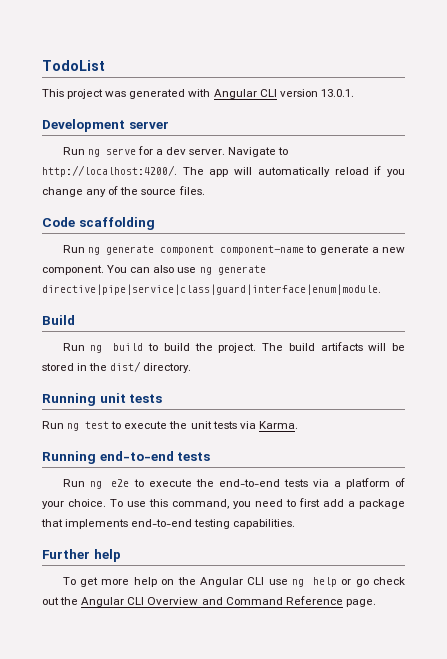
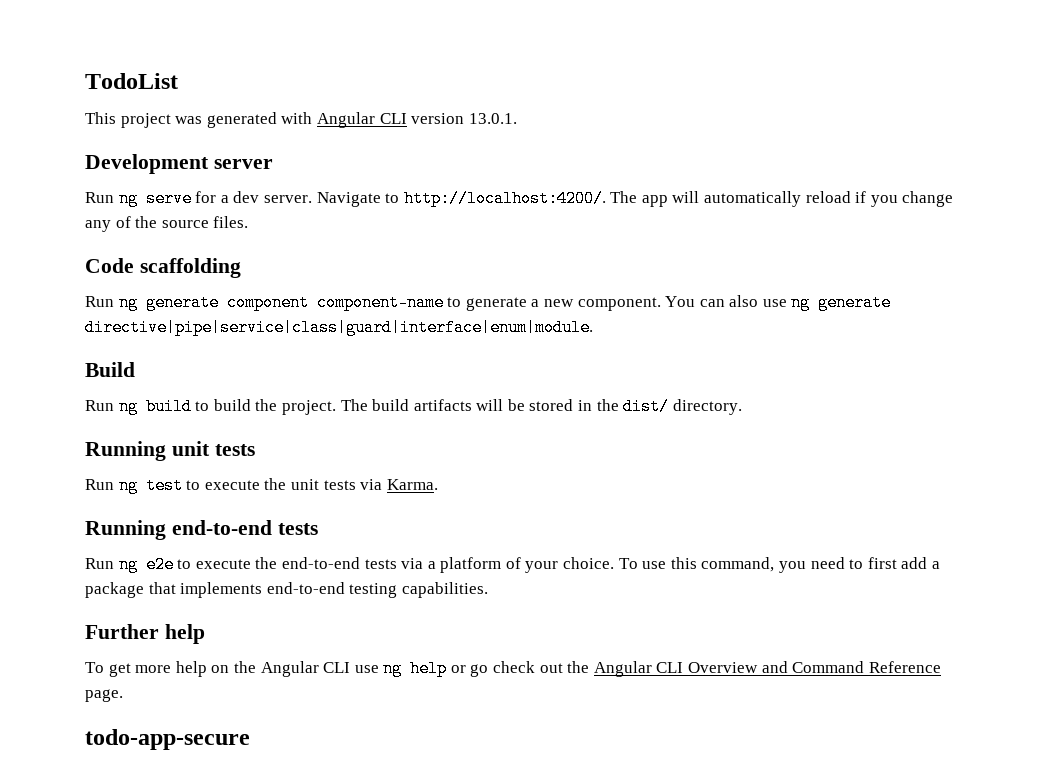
(376, 603) none -> [85,729,250,750] // todo-app-secure

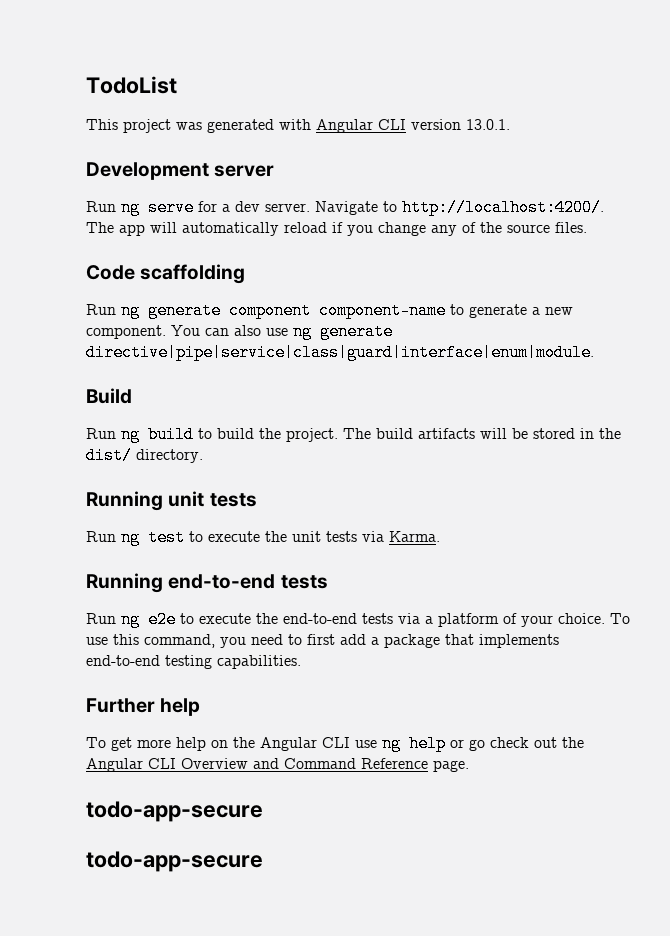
(250, 739) none -> [86,851,263,872] // todo-app-secure

